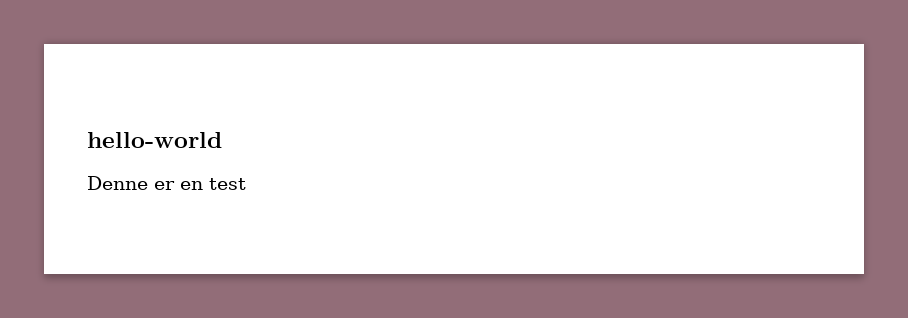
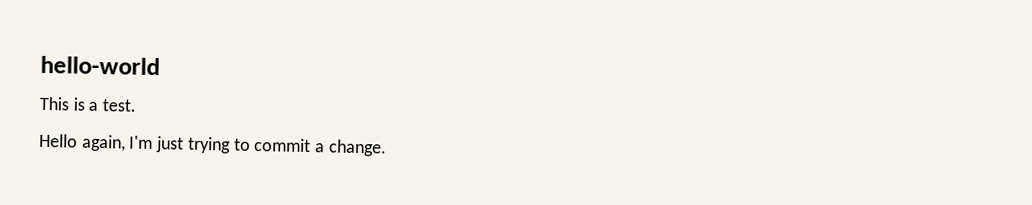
[87,176,246,190] Denne er en test -> [39,96,137,112] [39,133,387,157] This is a test. // Hello again, I'm just trying to commit a change.

